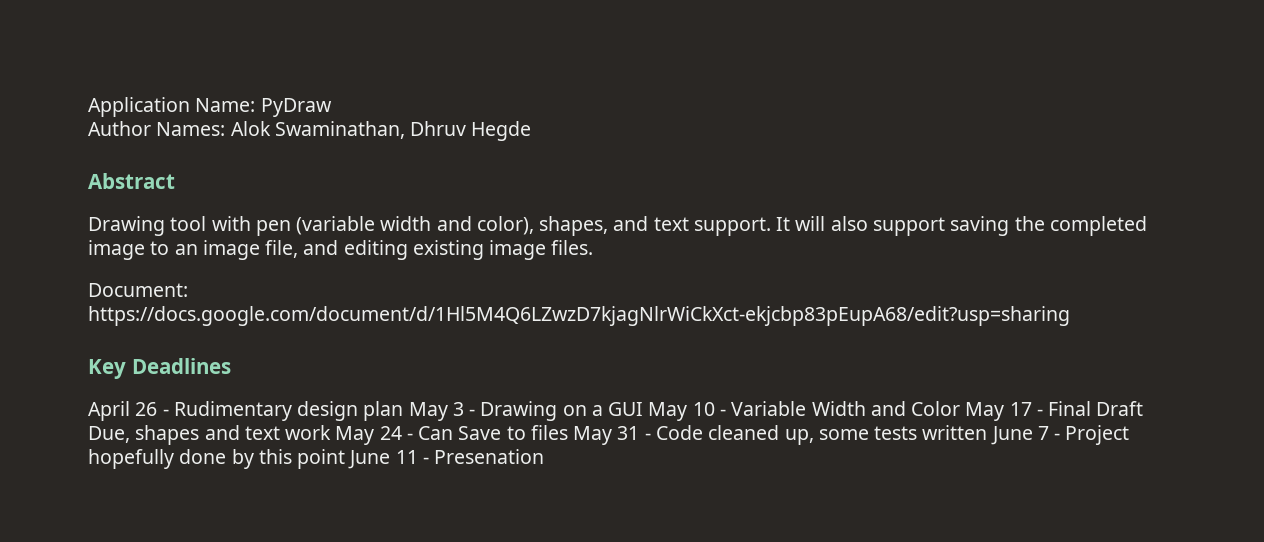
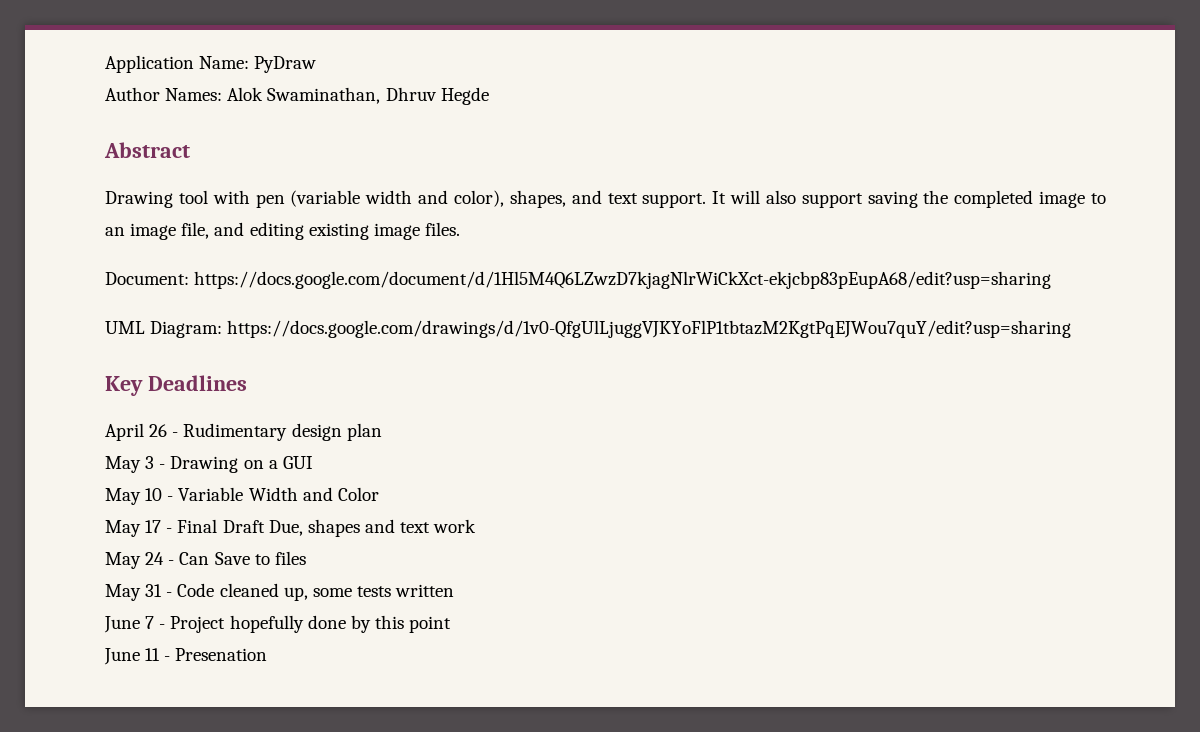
(1070, 316) none -> [105,320,1072,338] // UML Diagram: https://docs.google.com/drawings/d/1v0-QfgUlLjuggVJKYoFlP1tbtazM2KgtPqEJWou7quY/edit?usp=sharing
(404, 411) none -> (382, 432) //
(644, 409) none -> (313, 462) //
(961, 408) none -> (379, 494) //
(332, 432) none -> (477, 526) //
(568, 432) none -> (306, 558) //
(988, 432) none -> (455, 590) //
(346, 459) none -> (452, 624) //

